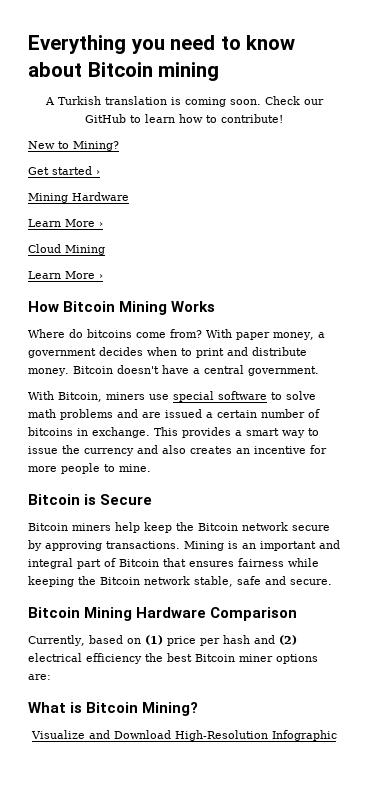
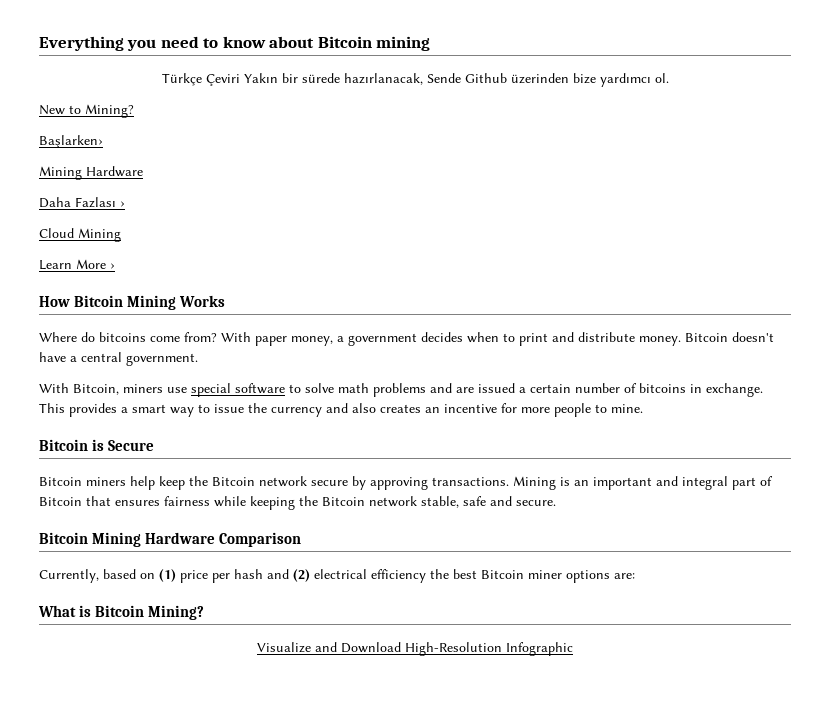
[44,96,324,107] [85,114,283,123] A Turkish translation is coming soon. Check our GitHub to learn how to contribute! -> [161,73,669,87] Türkçe Çeviri Yakın bir sürede hazırlanacak, Sende Github üzerinden bize yardımcı ol.
[28,166,100,175] Get started › -> [39,135,103,148] Başlarken›
[28,219,95,227] Learn More -> [39,197,116,208] Daha Fazlası

